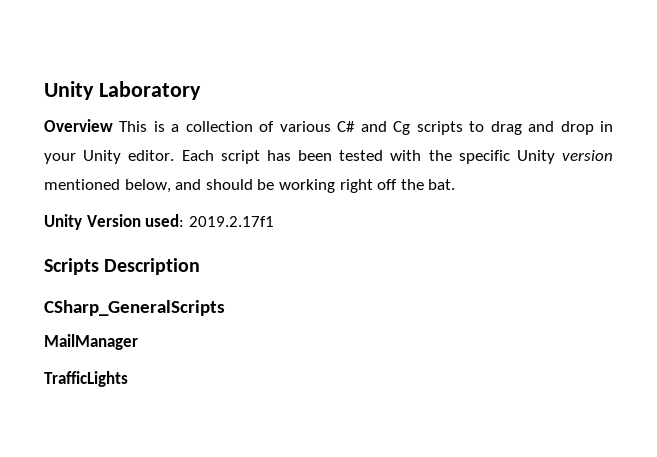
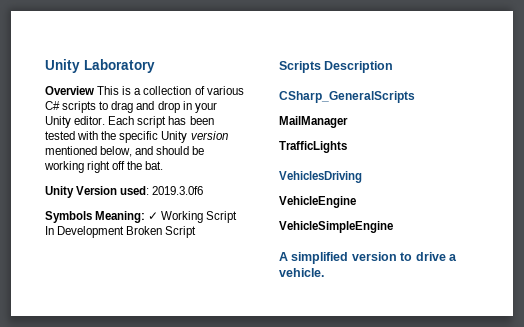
[360,121,411,135] and Cg -> (60, 105) none
[188,216,274,227] 2019.2.17f1 -> [152,186,204,195] [45,211,238,223] [45,226,197,238] 2019.3.0f6 // Symbols Meaning: ✓ Working Script In Development Broken Script
(128, 379) none -> [279,171,362,183] [279,196,356,208] [279,221,393,233] [279,252,457,264] [279,268,324,277] // VehiclesDriving // VehicleEngine // VehicleSimpleEngine // A simplified version to drive a vehicle.

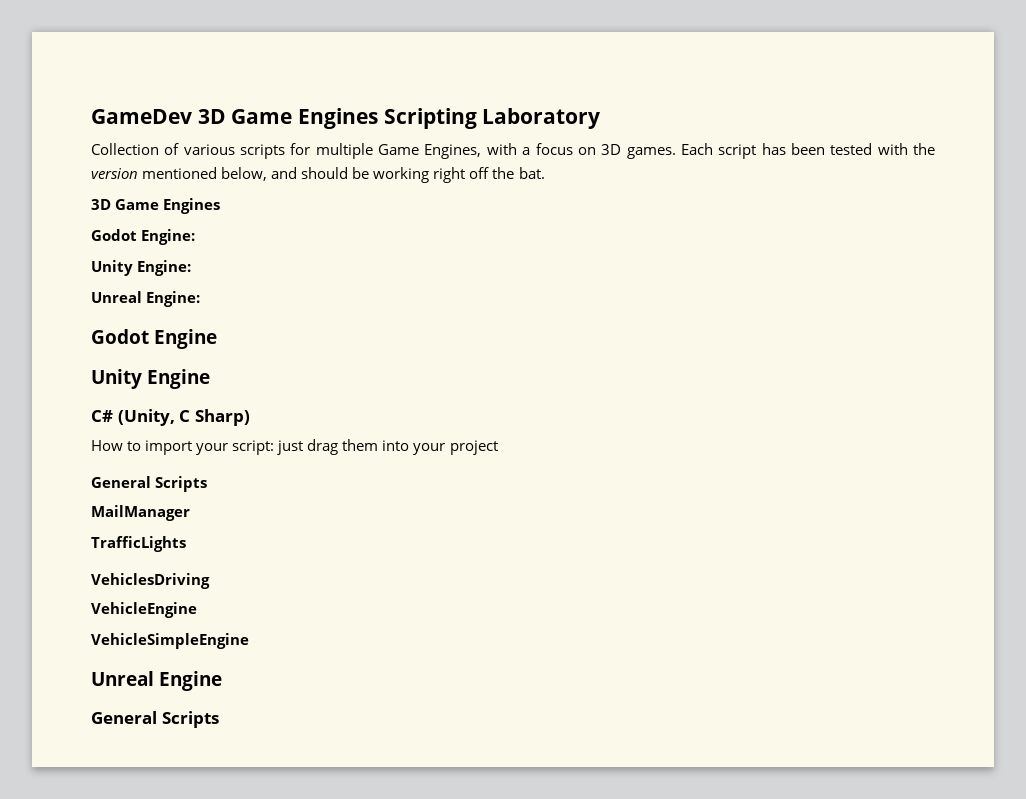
[45,59,155,73] [45,86,244,95] [45,101,217,113] [45,116,106,128] Unity Laboratory // Overview This is a collection of various C# scripts to drag and drop in your Unity editor. -> [91,108,601,129] [91,143,676,159] GameDev 3D Game Engines Scripting Laboratory // Collection of various scripts for multiple Game Engines, with a focus on 3D games.
[119,131,188,143] specific Unity -> (936, 149) none
[45,186,204,198] [45,211,238,223] [45,226,197,238] [279,61,394,73] [279,91,415,103] Unity Version used: 2019.3.0f6 // Symbols Meaning: ✓ Working Script In Development Broken Script // Scripts Description // CSharp_GeneralScripts -> [91,198,221,214] [91,229,196,245] [91,260,192,276] [91,291,201,307] [91,329,218,349] [91,369,211,389] [91,409,250,426] [91,439,498,455] [91,476,208,492] 3D Game Engines // Godot Engine: // Unity Engine: // Unreal Engine: // Godot Engine // Unity Engine // C# (Unity, C Sharp) // How to import your script: just drag them into your project // General Scripts
[279,252,457,264] [279,268,324,277] A simplified version to drive a vehicle. -> [91,671,223,691] [91,711,219,728] Unreal Engine // General Scripts

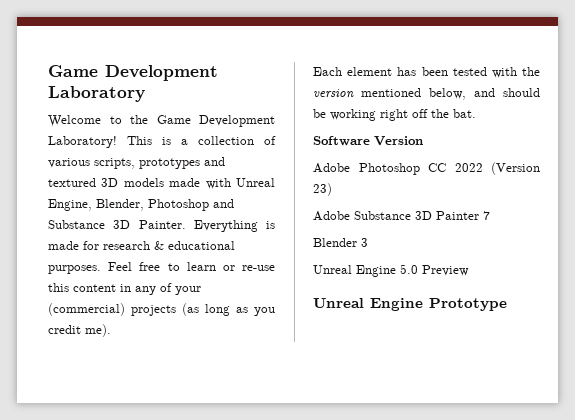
[91,108,601,129] [91,143,757,159] GameDev 3D Game Engines Scripting Laboratory // Collection of various scripts for multiple Game Engines, with a focus on 3D games. Each script -> [48,65,218,81] [48,86,145,102] [48,115,275,127] [48,136,276,148] [48,157,225,169] [48,178,275,189] [48,199,234,211] [48,220,275,232] [48,241,235,250] [48,262,275,274] [48,283,201,295] [48,303,275,316] [48,324,111,337] [313,67,393,76] Game Development Laboratory // Welcome to the Game Development Laboratory! This is a collection of various scripts, prototypes and textured 3D models made with Unreal Engine, Blender, Photoshop and Substance 3D Painter. Everything is made for research & educational purposes. Feel free to learn or re-use this content in any of your (commercial) projects (as long as you credit me). // Each element
[91,198,221,214] [91,229,196,245] [91,260,192,276] [91,291,201,307] [91,329,218,349] [91,369,211,389] [91,409,250,426] [91,439,498,455] [91,476,208,492] [91,505,190,521] [91,536,186,552] [91,573,210,589] [91,602,197,618] [91,633,249,649] [91,671,223,691] [91,711,219,728] 3D Game Engines // Godot Engine: // Unity Engine: // Unreal Engine: // Godot Engine // Unity Engine // C# (Unity, C Sharp) // How to import your script: just drag them into your project // General Scripts // MailManager // TrafficLights // VehiclesDriving // VehicleEngine // VehicleSimpleEngine // Unreal Engine // General Scripts -> [313,136,423,146] [313,162,540,175] [313,183,332,196] [313,211,490,221] [313,238,368,247] [313,264,469,277] [313,298,507,311] Software Version // Adobe Photoshop CC 2022 (Version 23) // Adobe Substance 3D Painter 7 // Blender 3 // Unreal Engine 5.0 Preview // Unreal Engine Prototype

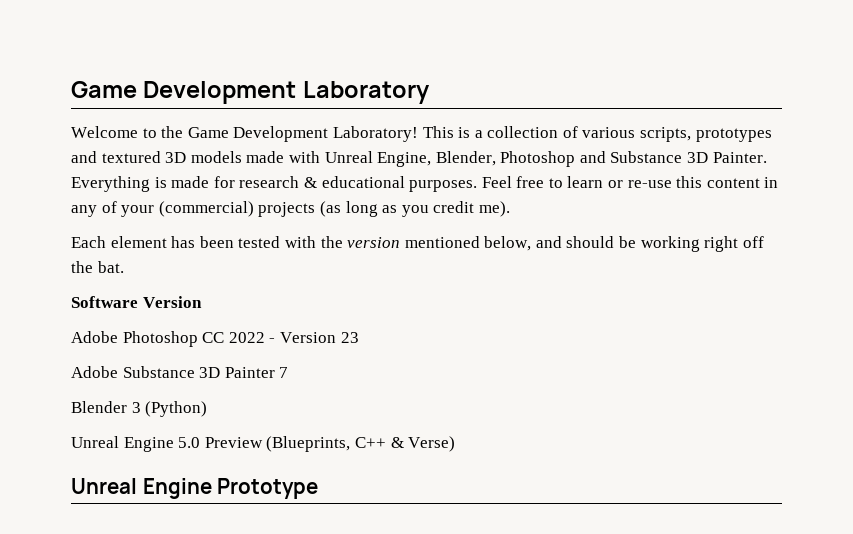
[491,162,540,175] [313,183,332,196] (Version 23) -> [269,332,359,343] - Version 23
(368, 242) none -> [145,401,208,417] (Python)
(469, 270) none -> [266,436,456,452] (Blueprints, C++ & Verse)

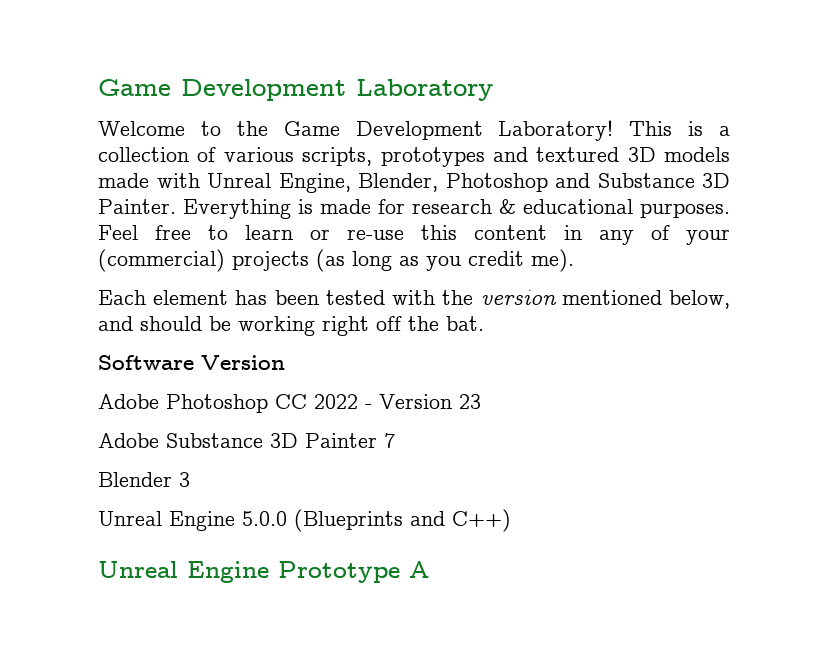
[145,401,208,417] [71,436,456,452] (Python) // Unreal Engine 5.0 Preview (Blueprints, C++ & Verse) -> [98,509,511,532] // Unreal Engine 5.0.0 (Blueprints and C++)
(319, 488) none -> [409,561,429,578] A

